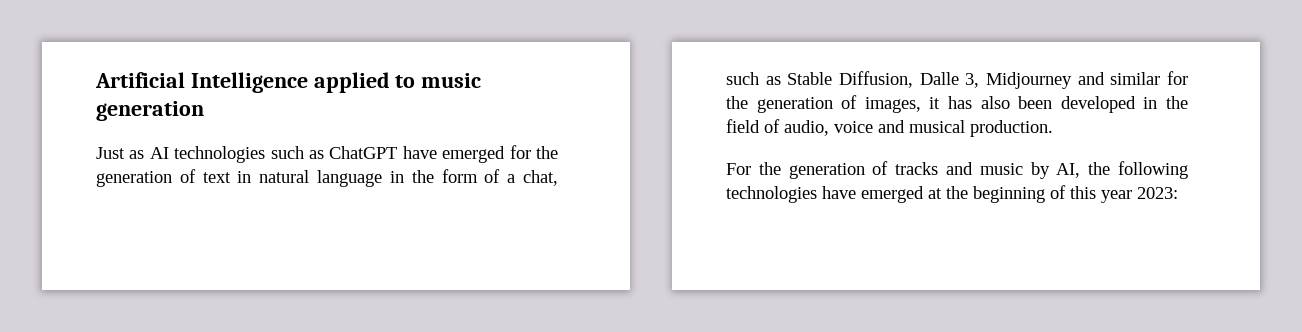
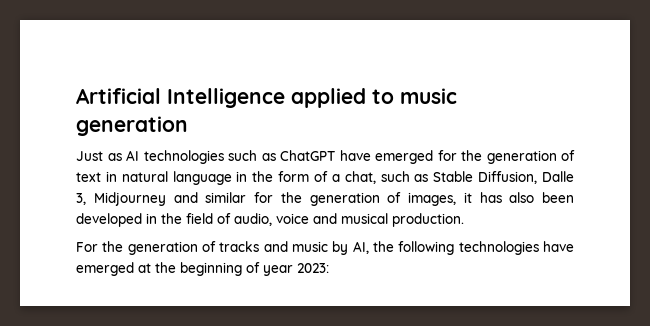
[1070,186,1096,199] this -> (260, 267) none

